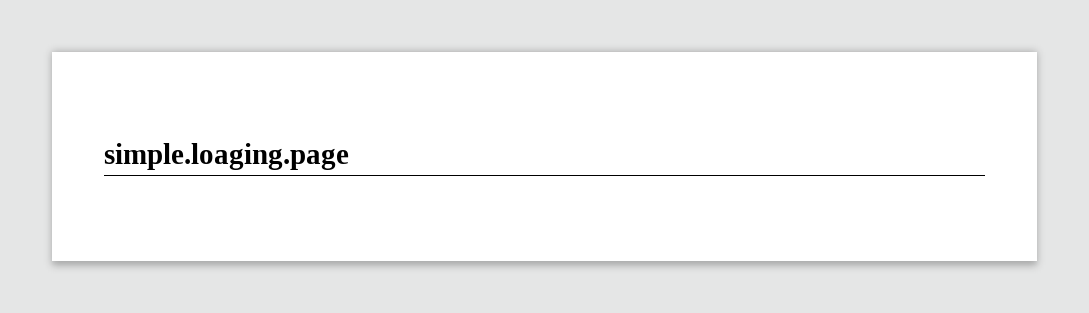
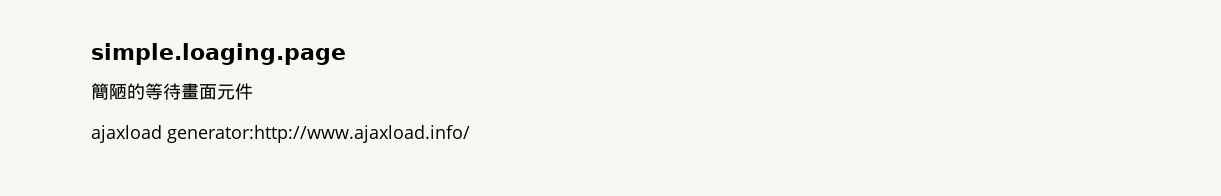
(349, 156) none -> [91,83,253,100] [91,125,470,143] // 簡陋的等待畫面元件 // ajaxload generator:http://www.ajaxload.info/

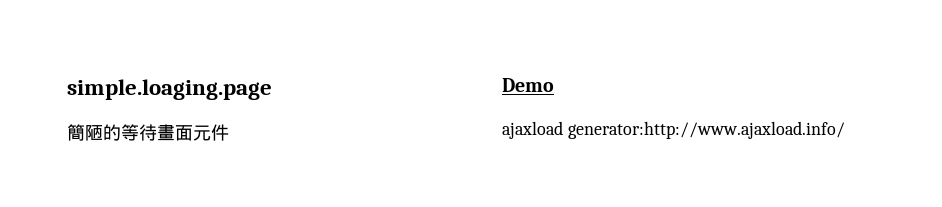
(253, 91) none -> [502,78,554,92] // Demo

